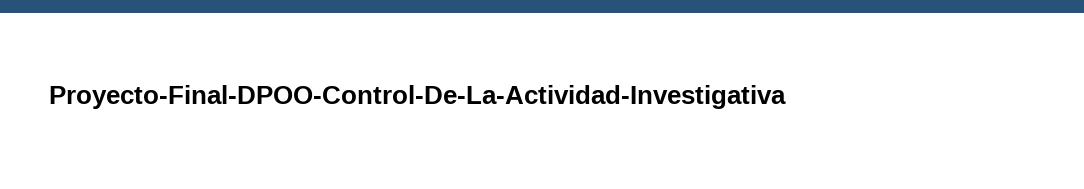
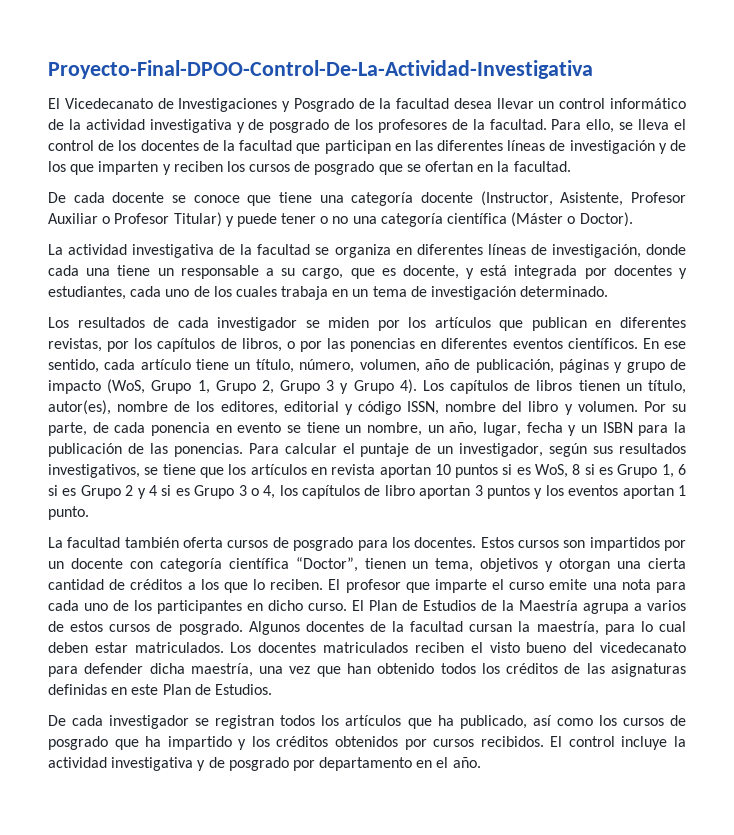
(786, 97) none -> [48,98,686,112] [48,119,686,133] [48,140,686,154] [48,161,571,175] [48,191,686,206] [48,212,633,227] [48,244,687,258] [48,265,687,279] [48,286,609,300] [48,317,687,331] [48,338,686,352] [48,359,686,373] [48,379,686,394] [48,400,686,415] [48,422,686,436] [48,443,686,457] [48,464,686,478] [48,485,686,499] [48,506,89,520] [48,537,686,551] [48,557,686,572] [48,579,686,593] [48,600,686,614] [48,621,686,635] [48,642,686,653] [48,663,686,677] [48,684,272,695] [48,715,686,729] [48,736,686,750] [48,757,481,771] // El Vicedecanato de Investigaciones y Posgrado de la facultad desea llevar un control informático de la actividad investigativa y de posgrado de los profesores de la facultad. Para ello, se lleva el control de los docentes de la facultad que participan en las diferentes líneas de investigación y de los que imparten y reciben los cursos de posgrado que se ofertan en la facultad. // De cada docente se conoce que tiene una categoría docente (Instructor, Asistente, Profesor Auxiliar o Profesor Titular) y puede tener o no una categoría científica (Máster o Doctor). // La actividad investigativa de la facultad se organiza en diferentes líneas de investigación, donde cada una tiene un responsable a su cargo, que es docente, y está integrada por docentes y estudiantes, cada uno de los cuales trabaja en un tema de investigación determinado. // Los resultados de cada investigador se miden por los artículos que publican en diferentes revistas, por los capítulos de libros, o por las ponencias en diferentes eventos científicos. En ese sentido, cada artículo tiene un título, número, volumen, año de publicación, páginas y grupo de impacto (WoS, Grupo 1, Grupo 2, Grupo 3 y Grupo 4). Los capítulos de libros tienen un título, autor(es), nombre de los editores, editorial y código ISSN, nombre del libro y volumen. Por su parte, de cada ponencia en evento se tiene un nombre, un año, lugar, fecha y un ISBN para la publicación de las ponencias. Para calcular el puntaje de un investigador, según sus resultados investigativos, se tiene que los artículos en revista aportan 10 puntos si es WoS, 8 si es Grupo 1, 6 si es Grupo 2 y 4 si es Grupo 3 o 4, los capítulos de libro aportan 3 puntos y los eventos aportan 1 punto. // La facultad también oferta cursos de posgrado para los docentes. Estos cursos son impartidos por un docente con categoría científica “Doctor”, tienen un tema, objetivos y otorgan una cierta cantidad de créditos a los que lo reciben. El profesor que imparte el curso emite una nota para cada uno de los participantes en dicho curso. El Plan de Estudios de la Maestría agrupa a varios de estos cursos de posgrado. Algunos docentes de la facultad cursan la maestría, para lo cual deben estar matriculados. Los docentes matriculados reciben el visto bueno del vicedecanato para defender dicha maestría, una vez que han obtenido todos los créditos de las asignaturas definidas en este Plan de Estudios. // De cada investigador se registran todos los artículos que ha publicado, así como los cursos de posgrado que ha impartido y los créditos obtenidos por cursos recibidos. El control incluye la actividad investigativa y de posgrado por departamento en el año.

